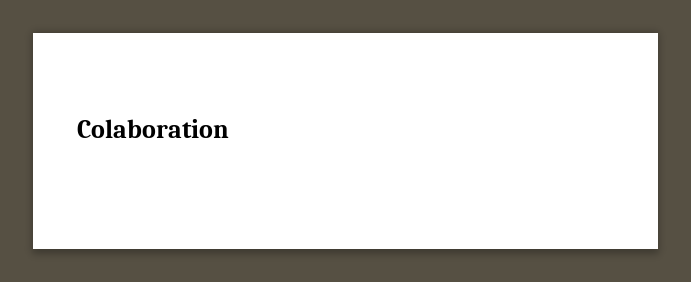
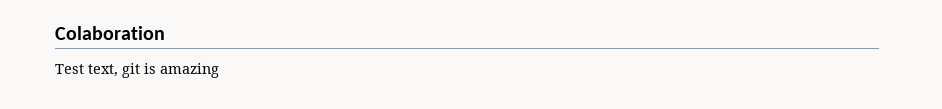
(229, 128) none -> [55,63,219,78] // Test text, git is amazing

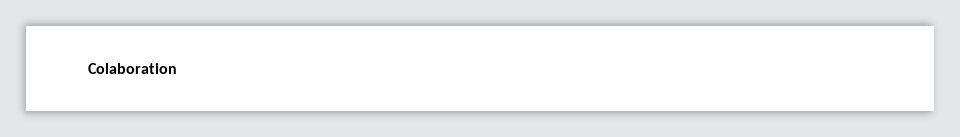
[55,63,219,78] // Test text, git is amazing -> (177, 68) none

